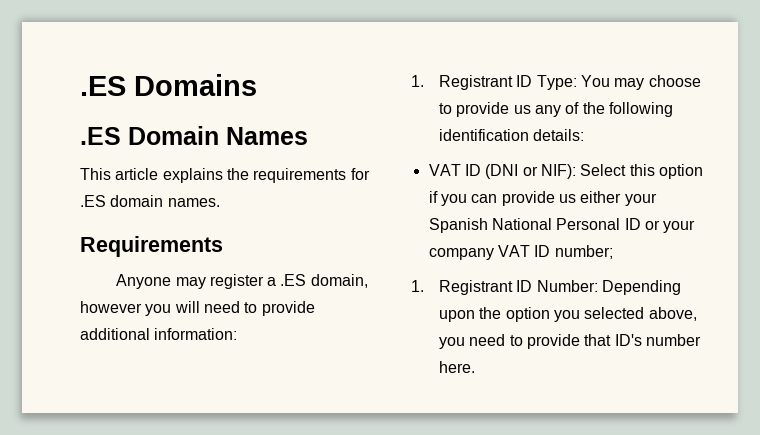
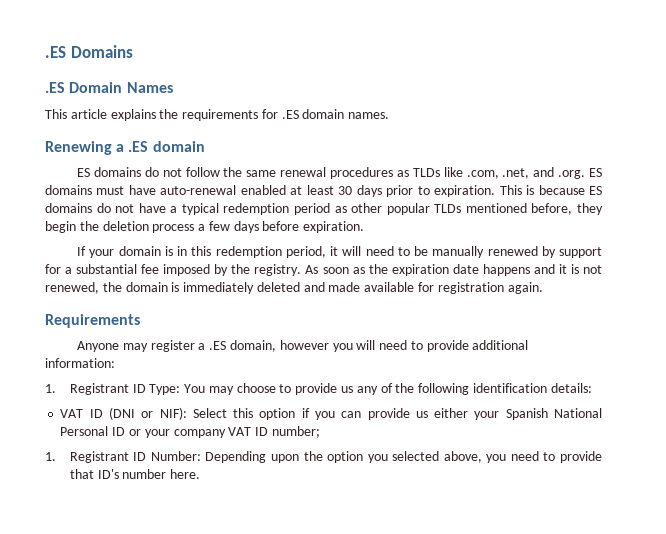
(220, 202) none -> [45,141,205,155] [77,167,602,179] [45,185,602,197] [45,203,603,215] [45,221,365,233] [77,246,602,258] [45,264,602,276] [45,282,543,294] // Renewing a .ES domain // ES domains do not follow the same renewal procedures as TLDs like .com, .net, and .org. ES domains must have auto-renewal enabled at least 30 days prior to expiration. This is because ES domains do not have a typical redemption period as other popular TLDs mentioned before, they begin the deletion process a few days before expiration. // If your domain is in this redemption period, it will need to be manually renewed by support for a substantial fee imposed by the registry. As soon as the expiration date happens and it is not renewed, the domain is immediately deleted and made available for registration again.

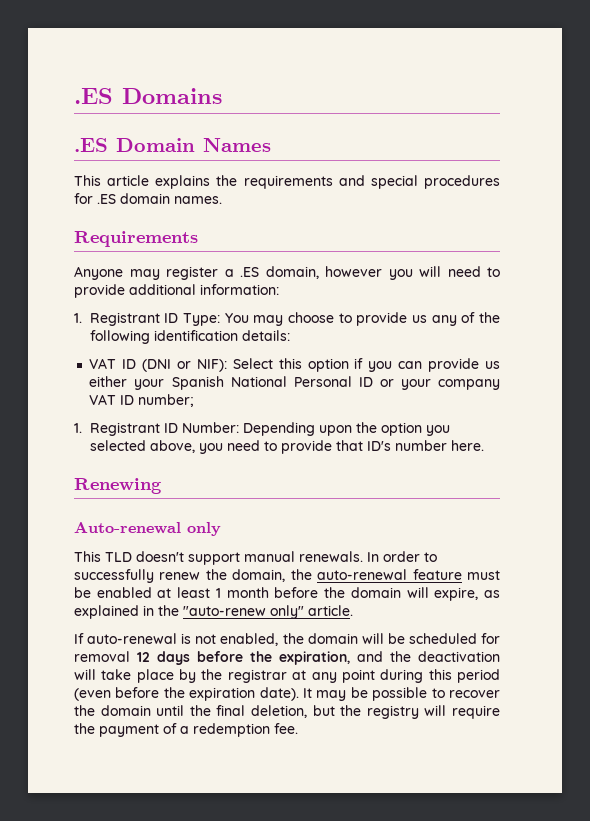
(259, 115) none -> [338,175,501,189] and special procedures
[45,141,205,155] [77,167,602,179] [45,185,602,197] [45,203,603,215] [45,221,365,233] [77,246,602,258] [45,264,602,276] [45,282,543,294] // Renewing a .ES domain // ES domains do not follow the same renewal procedures as TLDs like .com, .net, and .org. ES domains must have auto-renewal enabled at least 30 days prior to expiration. This is because ES domains do not have a typical redemption period as other popular TLDs mentioned before, they begin the deletion process a few days before expiration. // If your domain is in this redemption period, it will need to be manually renewed by support for a substantial fee imposed by the registry. As soon as the expiration date happens and it is not renewed, the domain is immediately deleted and made available for registration again. -> (222, 200) none
(201, 474) none -> [74,478,162,494] [74,522,221,536] [74,551,437,565] [74,569,500,583] [74,587,501,601] [74,605,353,619] [74,633,501,646] [74,651,500,665] [74,669,501,683] [74,687,500,701] [74,705,501,719] [74,723,298,737] // Renewing // Auto-renewal only // This TLD doesn't support manual renewals. In order to successfully renew the domain, the auto-renewal feature must be enabled at least 1 month before the domain will expire, as explained in the "auto-renew only" article. // If auto-renewal is not enabled, the domain will be scheduled for removal 12 days before the expiration, and the deactivation will take place by the registrar at any point during this period (even before the expiration date). It may be possible to recover the domain until the final deletion, but the registry will require the payment of a redemption fee.

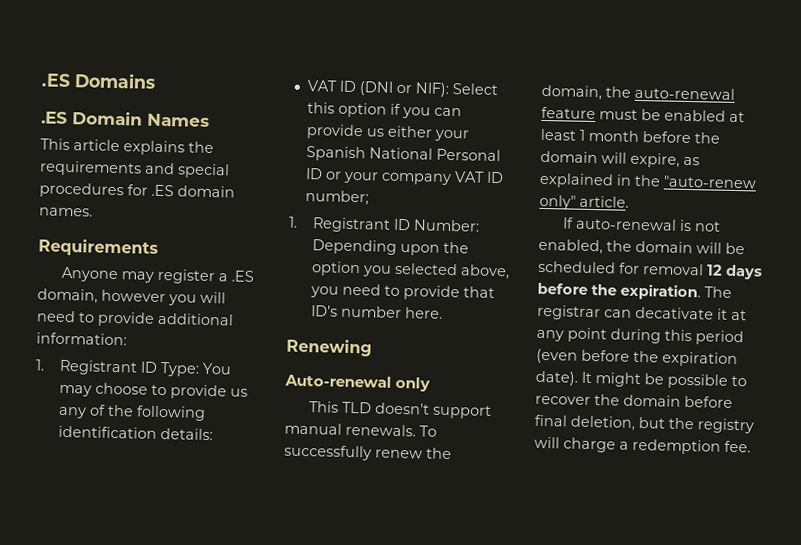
[367,551,437,562] In order to -> [419,425,437,437] To
[279,651,500,665] [74,669,287,683] expiration, and the deactivation will take place by the registrar -> [620,283,732,301] [537,304,728,321] expiration. The registrar can decativate it
[316,690,347,701] may -> [595,372,641,388] might
[156,705,211,716] until the -> [684,395,733,408] before
[452,705,501,719] [74,723,177,737] require the payment of -> [563,437,616,453] charge

